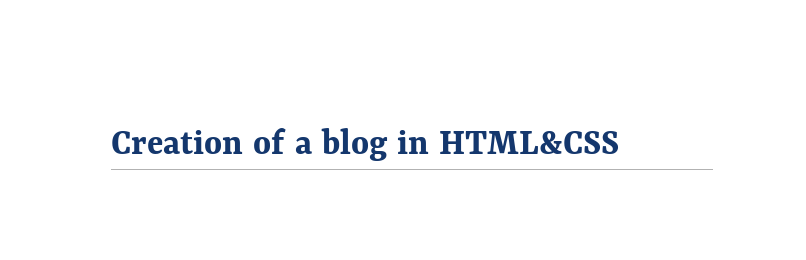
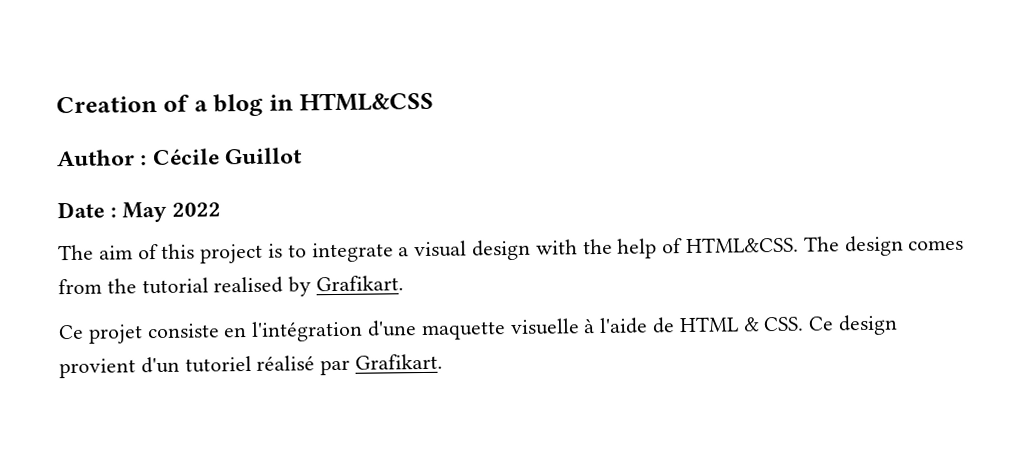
(620, 142) none -> [57,147,304,167] [57,201,222,223] [58,235,965,264] [58,275,405,297] [58,314,899,344] [59,353,444,379] // Author : Cécile Guillot // Date : May 2022 // The aim of this project is to integrate a visual design with the help of HTML&CSS. The design comes from the tutorial realised by Grafikart. // Ce projet consiste en l'intégration d'une maquette visuelle à l'aide de HTML & CSS. Ce design provient d'un tutoriel réalisé par Grafikart.

